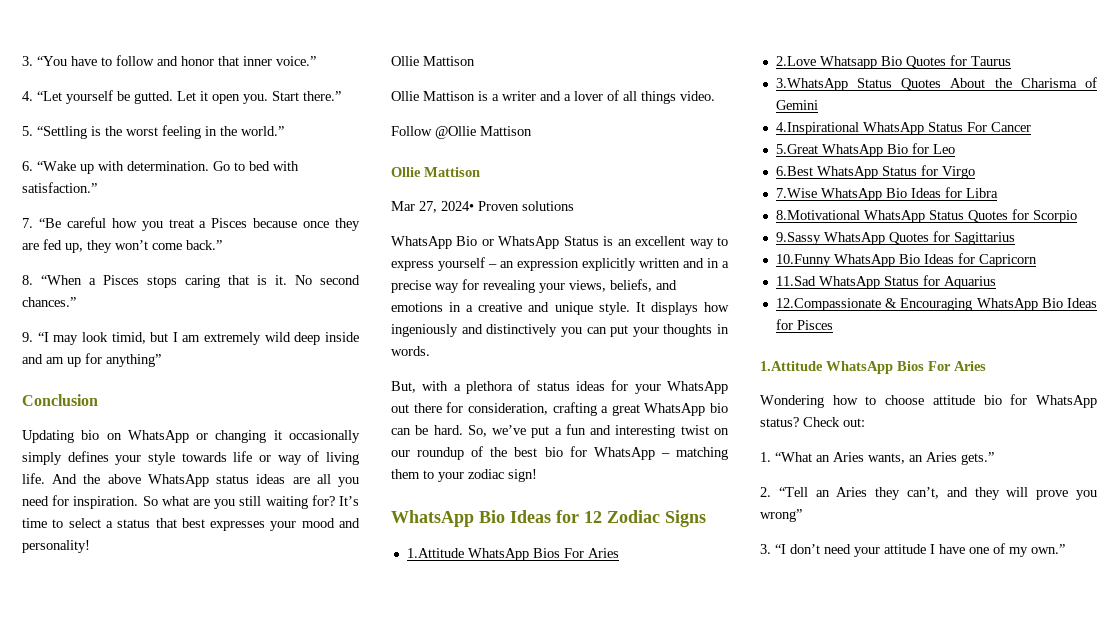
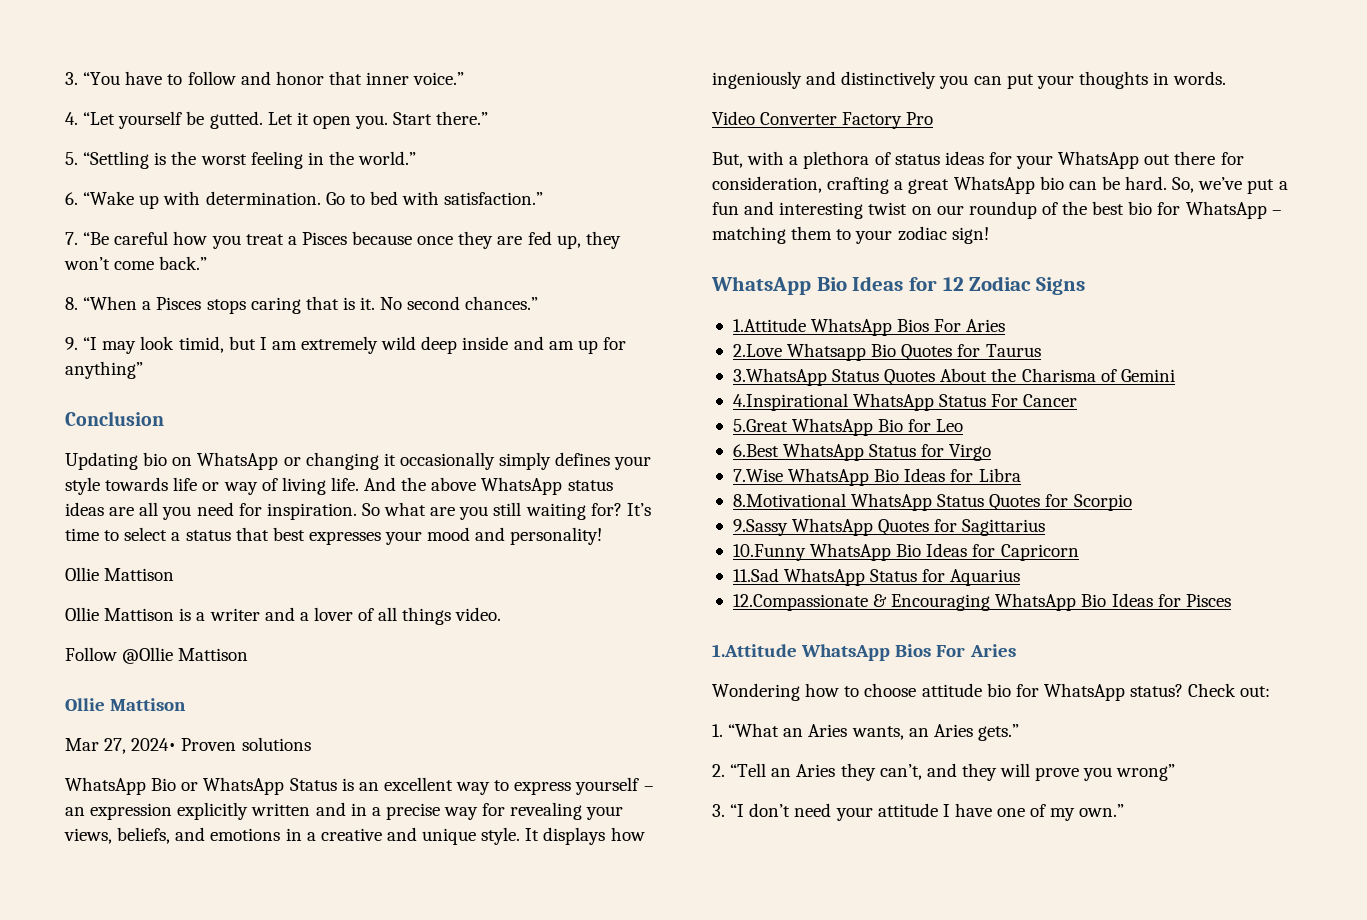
(430, 351) none -> [712,111,934,129] // Video Converter Factory Pro

